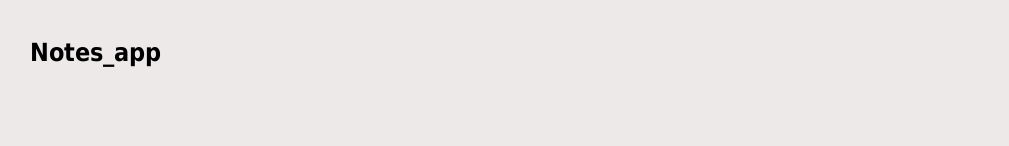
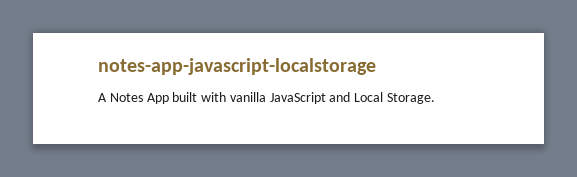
[30,42,161,67] Notes_app -> [98,58,376,75] [98,92,436,104] notes-app-javascript-localstorage // A Notes App built with vanilla JavaScript and Local Storage.

